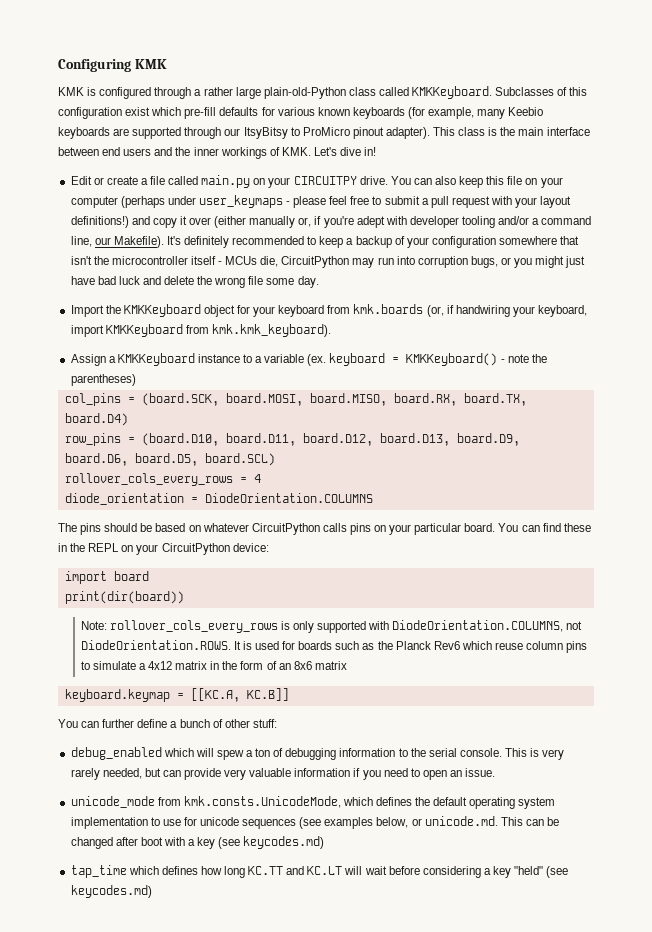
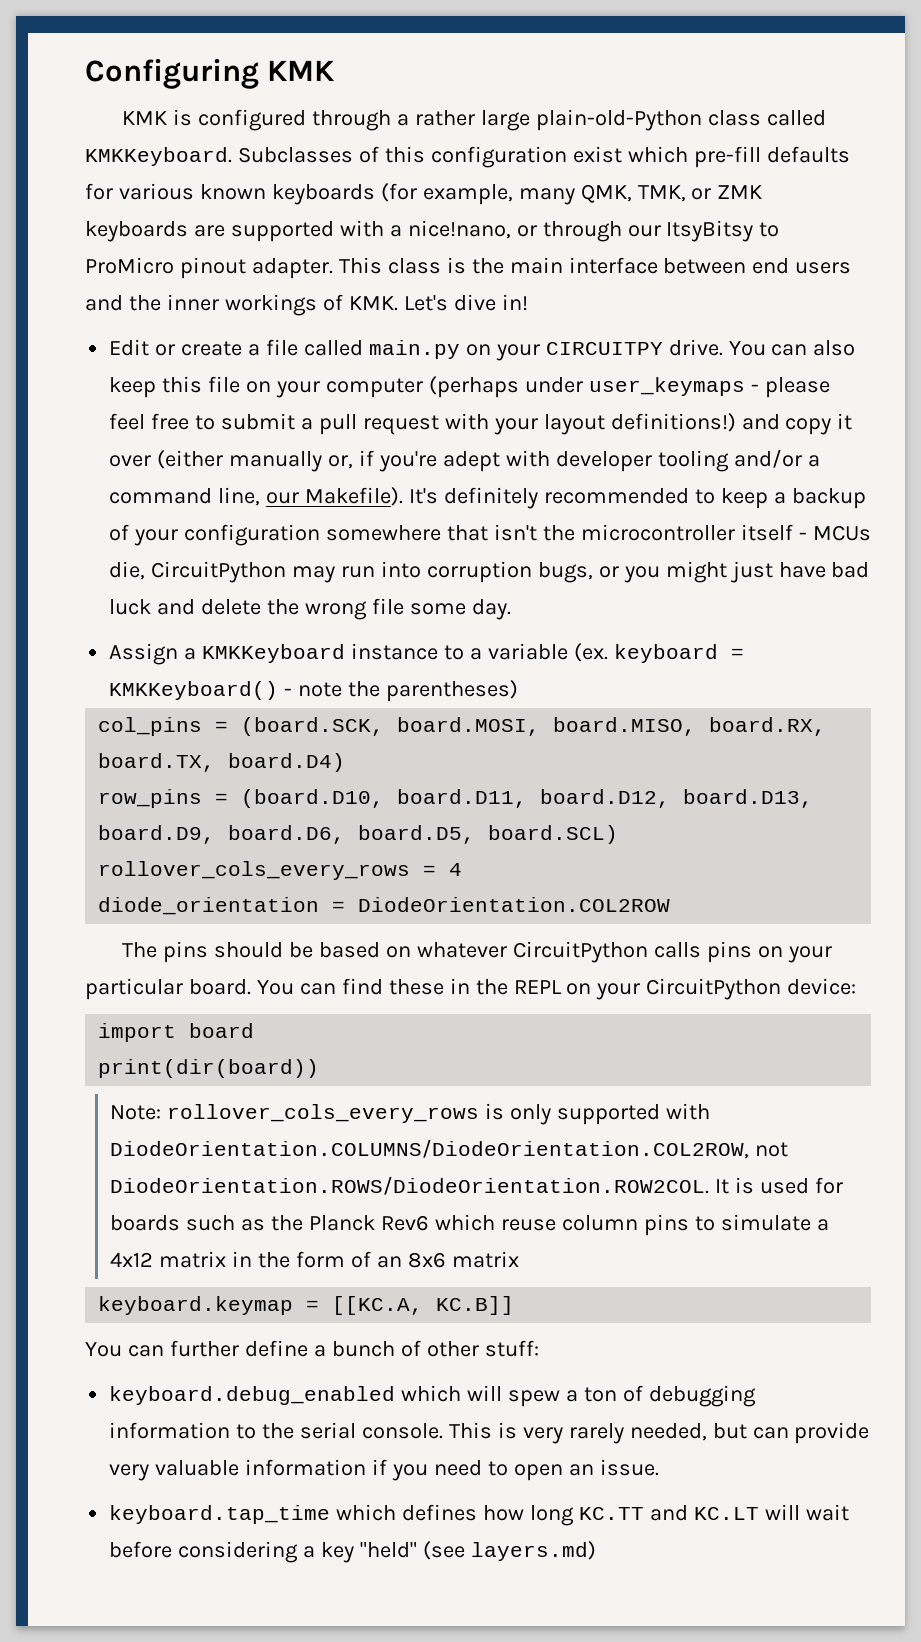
[508,107,544,116] [58,127,182,139] Keebio keyboards are supported -> [580,184,763,203] [85,220,537,242] QMK, TMK, or ZMK keyboards are supported with a nice!nano, or
[385,127,430,139] adapter). -> [251,258,333,279] adapter.
[70,304,588,317] [70,324,331,337] // Import the KMKKeyboard object for your keyboard from kmk.boards (or, if handwiring your keyboard, import KMKKeyboard from kmk.kmk_keyboard). -> (511, 609) none
[204,493,373,503] DiodeOrientation.COLUMNS -> [358,897,671,912] DiodeOrientation.COL2ROW
[392,620,583,632] [80,640,231,650] DiodeOrientation.COLUMNS, not DiodeOrientation.ROWS. -> [110,1139,789,1159] [110,1176,710,1195] DiodeOrientation.COLUMNS/DiodeOrientation.COL2ROW, not DiodeOrientation.ROWS/DiodeOrientation.ROW2COL.
[70,747,162,760] debug_enabled -> [109,1386,396,1405] keyboard.debug_enabled
[70,796,556,809] [70,816,560,829] [70,836,325,849] [70,865,127,878] unicode_mode from kmk.consts.UnicodeMode, which defines the default operating system implementation to use for unicode sequences (see examples below, or unicode.md. This can be changed after boot with a key (see keycodes.md) // tap_time -> [109,1505,331,1524] keyboard.tap_time
[70,885,152,898] keycodes.md) -> [470,1541,596,1561] layers.md)

